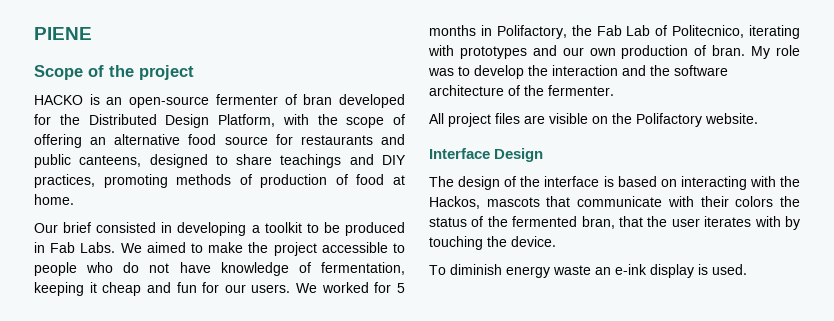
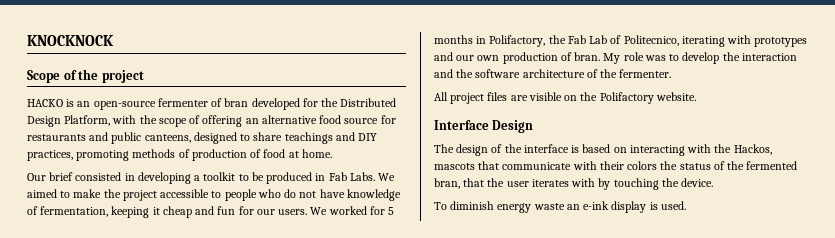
[34,27,92,40] PIENE -> [27,35,114,46] KNOCKNOCK

